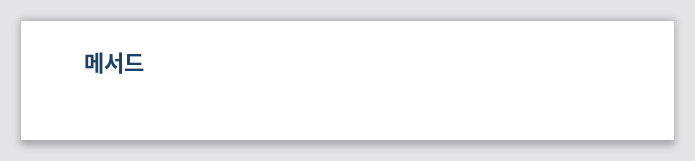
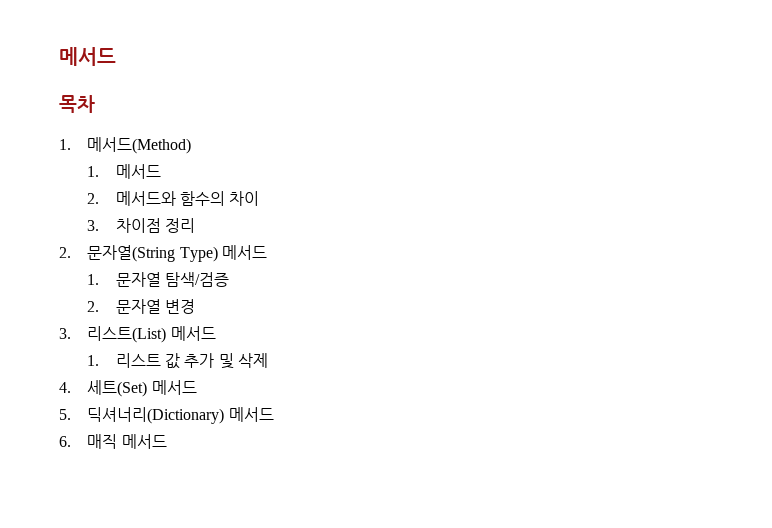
[84,52,144,74] 메서드 -> [59,47,116,66] [59,95,95,113] [59,137,192,154] [87,164,161,179] [87,191,260,206] [87,218,196,233] [59,245,268,262] [87,272,230,287] [87,299,196,314] [59,326,216,343] [87,353,269,369] [59,380,197,397] [59,407,274,424] [59,434,167,449] 메서드 // 목차 // 1. 메서드(Method) // 1. 메서드 // 2. 메서드와 함수의 차이 // 3. 차이점 정리 // 2. 문자열(String Type) 메서드 // 1. 문자열 탐색/검증 // 2. 문자열 변경 // 3. 리스트(List) 메서드 // 1. 리스트 값 추가 및 삭제 // 4. 세트(Set) 메서드 // 5. 딕셔너리(Dictionary) 메서드 // 6. 매직 메서드

